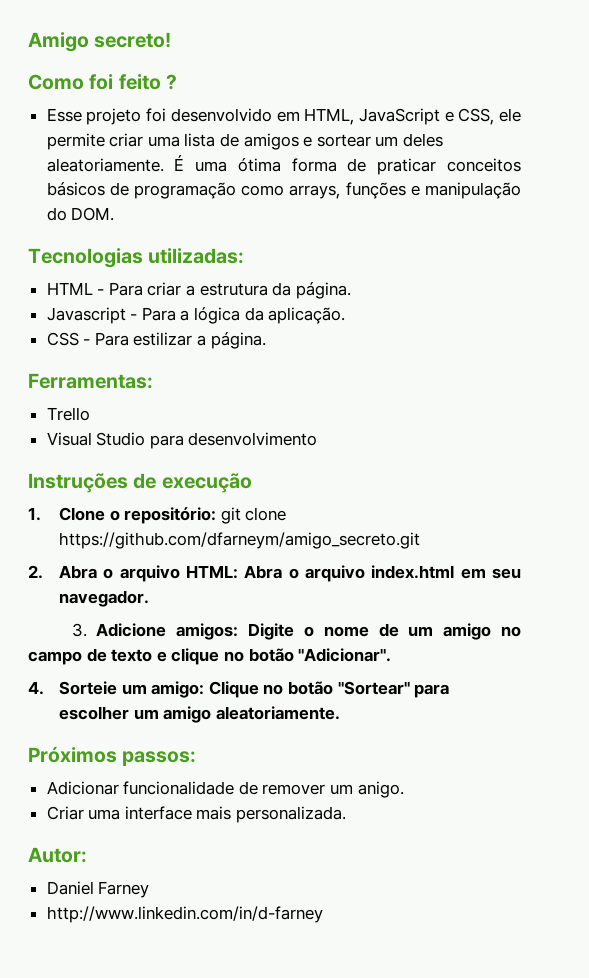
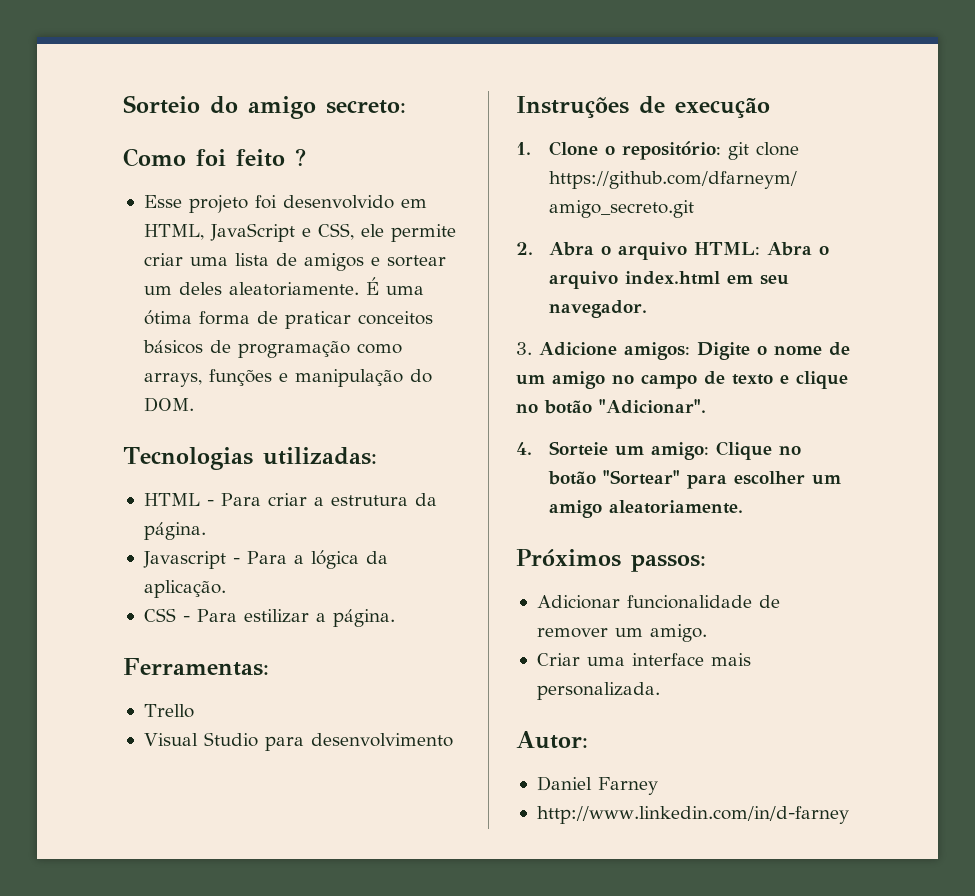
[28,32,172,52] Amigo secreto! -> [123,95,406,119] Sorteio do amigo secreto:
[357,781,404,798] anigo. -> [649,624,707,642] amigo.

